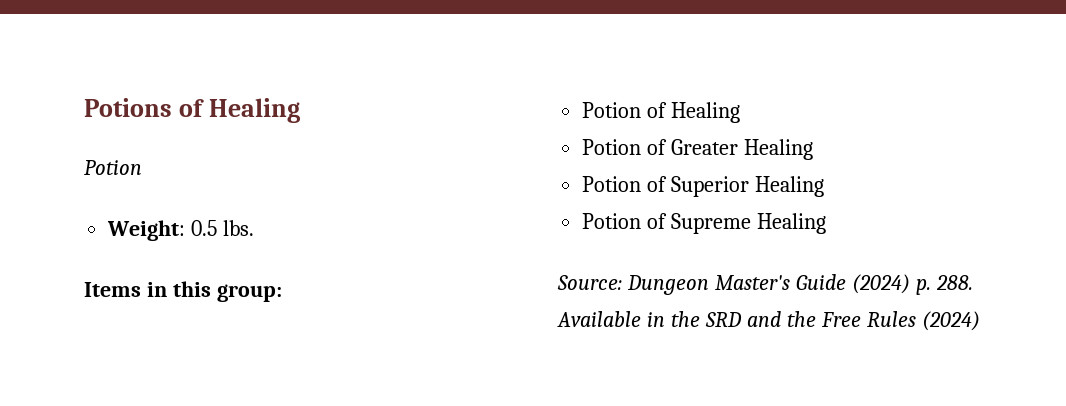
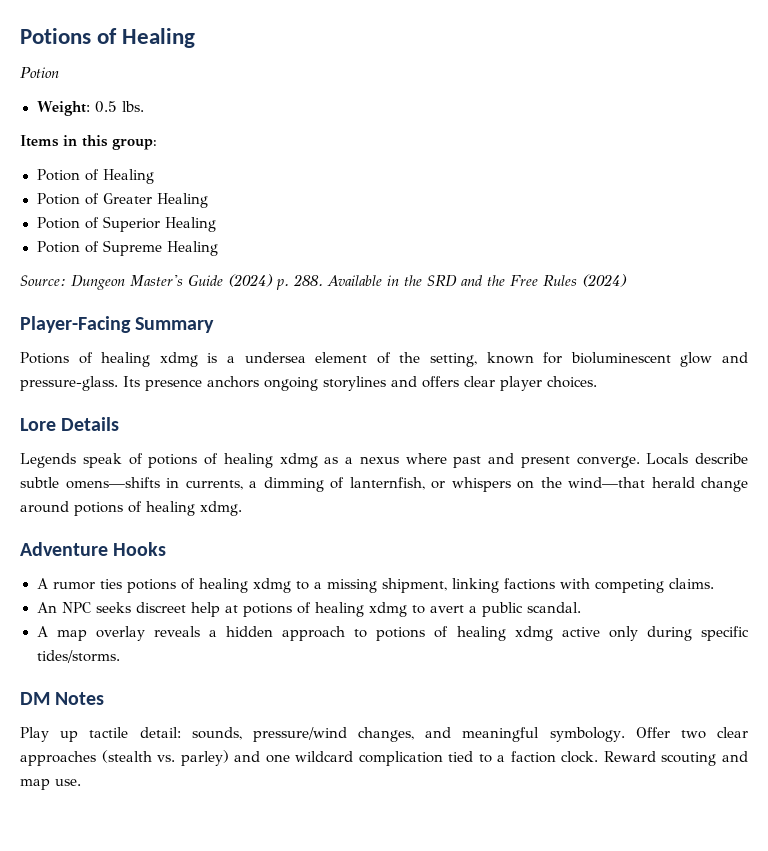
(980, 321) none -> [20,316,215,333] [20,352,749,367] [20,376,597,391] [20,417,120,431] [20,453,748,468] [20,477,748,492] [20,501,242,516] [20,542,167,556] [36,578,714,593] [36,602,581,617] [36,626,750,641] [36,650,120,663] [20,692,105,705] [20,727,748,742] [20,750,748,766] [20,779,81,790] // Player-Facing Summary // Potions of healing xdmg is a undersea element of the setting, known for bioluminescent glow and pressure-glass. Its presence anchors ongoing storylines and offers clear player choices. // Lore Details // Legends speak of potions of healing xdmg as a nexus where past and present converge. Locals describe subtle omens—shifts in currents, a dimming of lanternfish, or whispers on the wind—that herald change around potions of healing xdmg. // Adventure Hooks // A rumor ties potions of healing xdmg to a missing shipment, linking factions with competing claims. // An NPC seeks discreet help at potions of healing xdmg to avert a public scandal. // A map overlay reveals a hidden approach to potions of healing xdmg active only during specific tides/storms. // DM Notes // Play up tactile detail: sounds, pressure/wind changes, and meaningful symbology. Offer two clear approaches (stealth vs. parley) and one wildcard complication tied to a faction clock. Reward scouting and map use.

